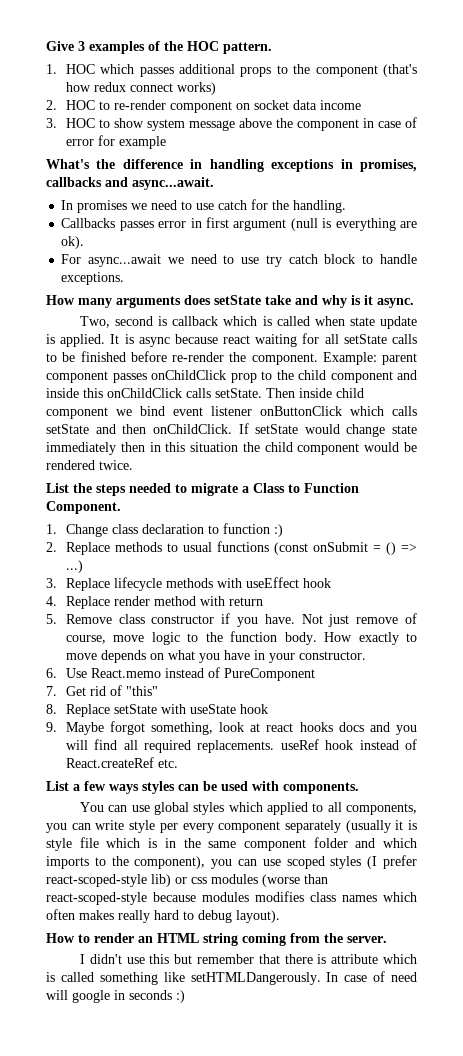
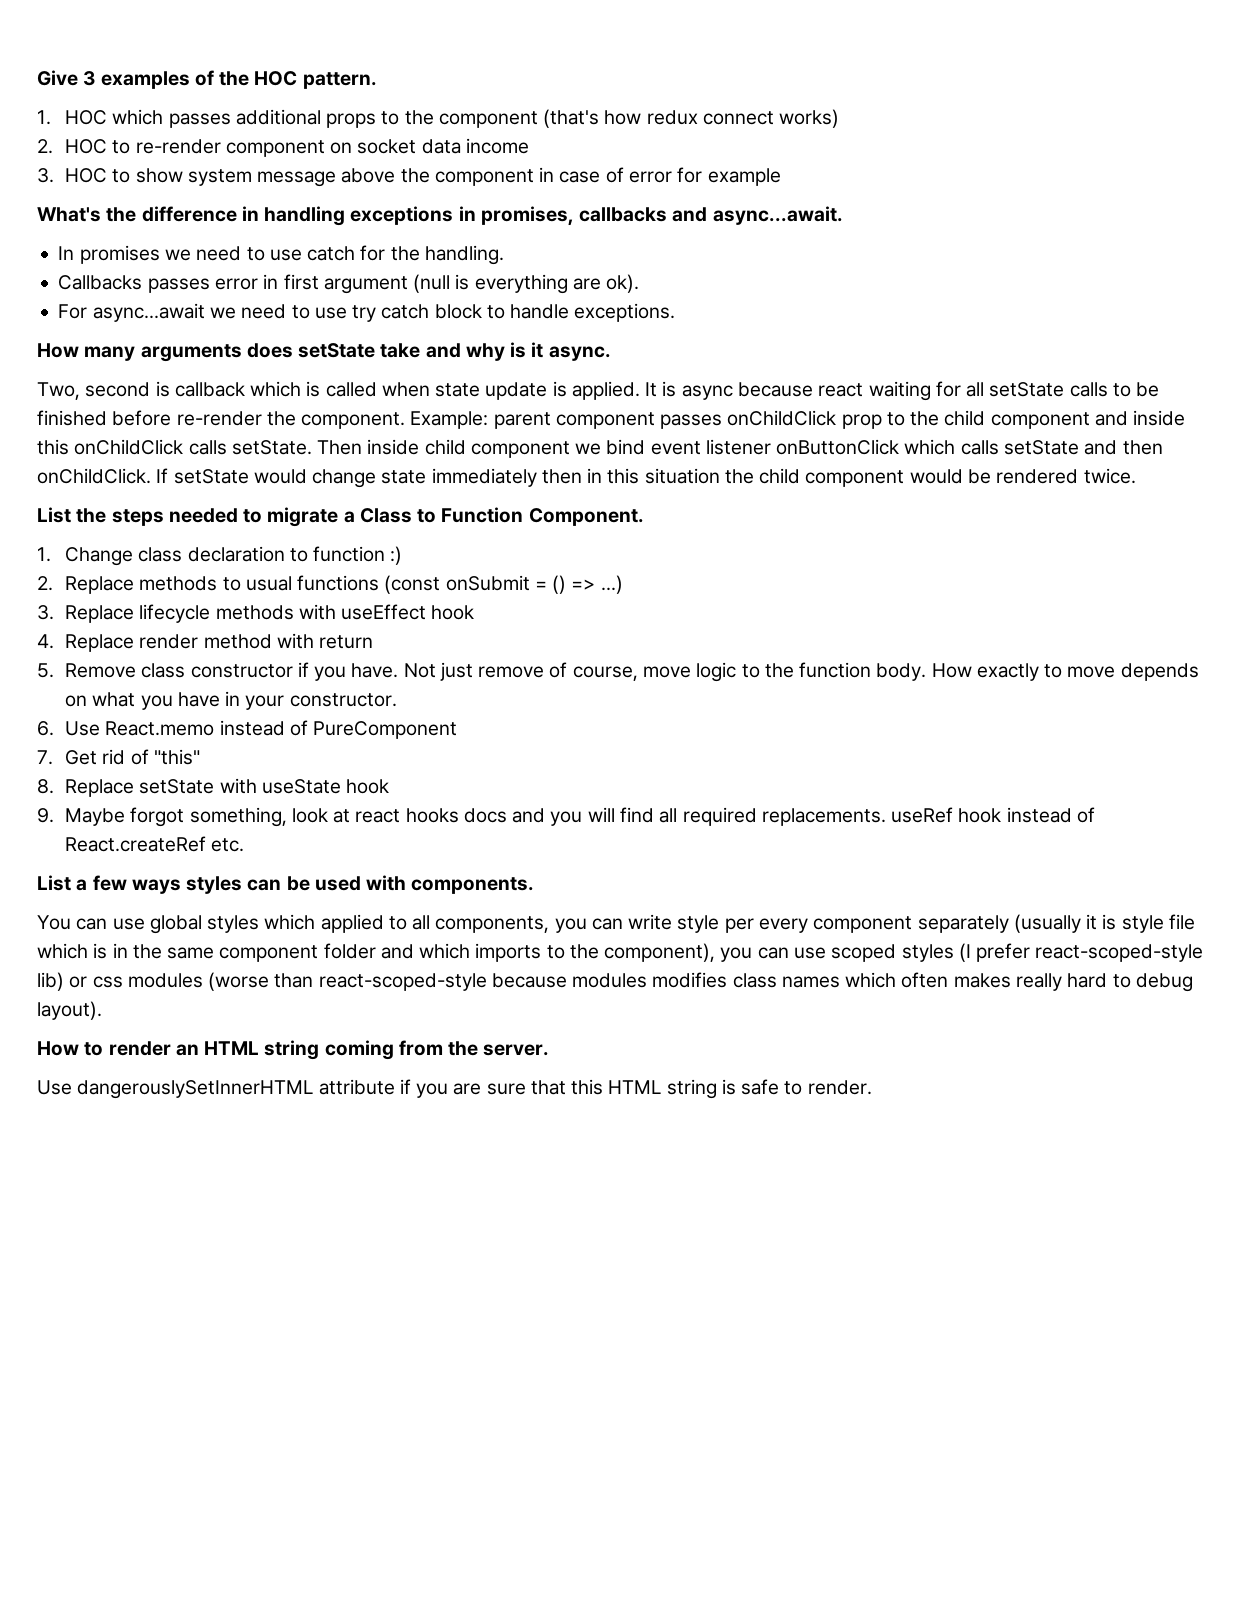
[80,954,417,964] [46,971,417,985] [46,990,185,1003] I didn't use this but remember that there is attribute which is called something like setHTMLDangerously. In case of need will google in seconds :) -> [37,1079,872,1099] Use dangerouslySetInnerHTML attribute if you are sure that this HTML string is safe to render.

